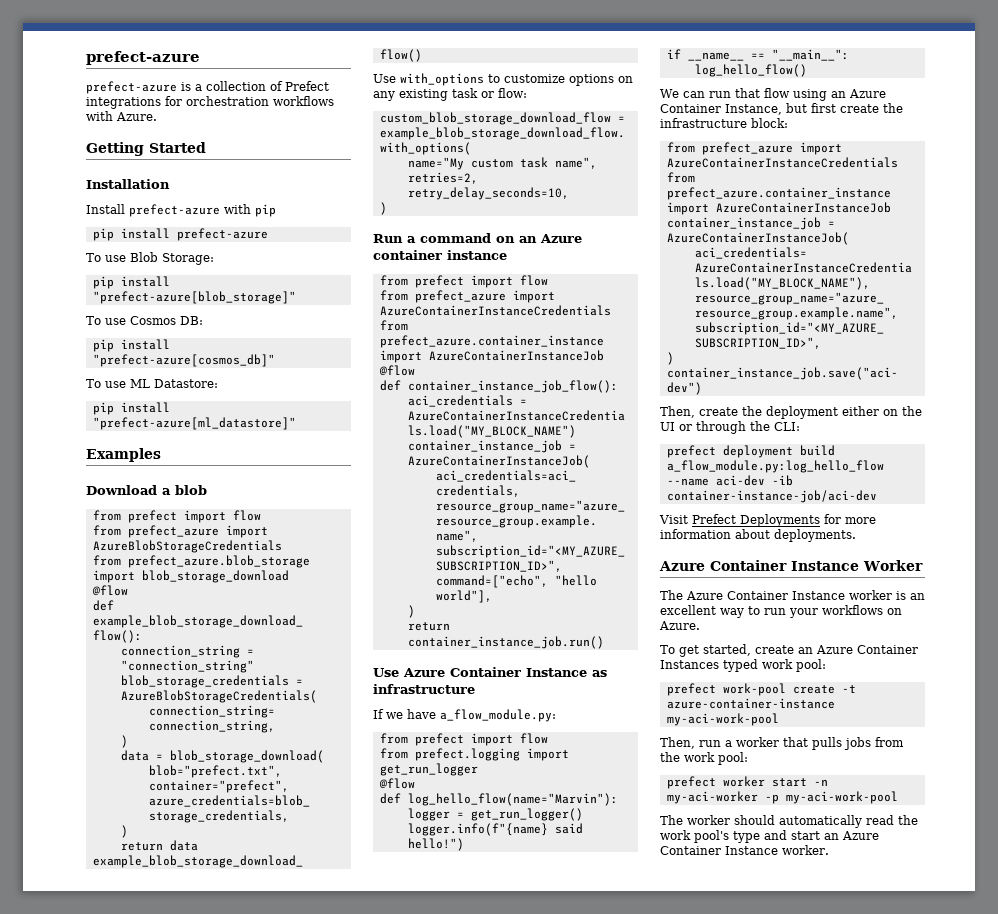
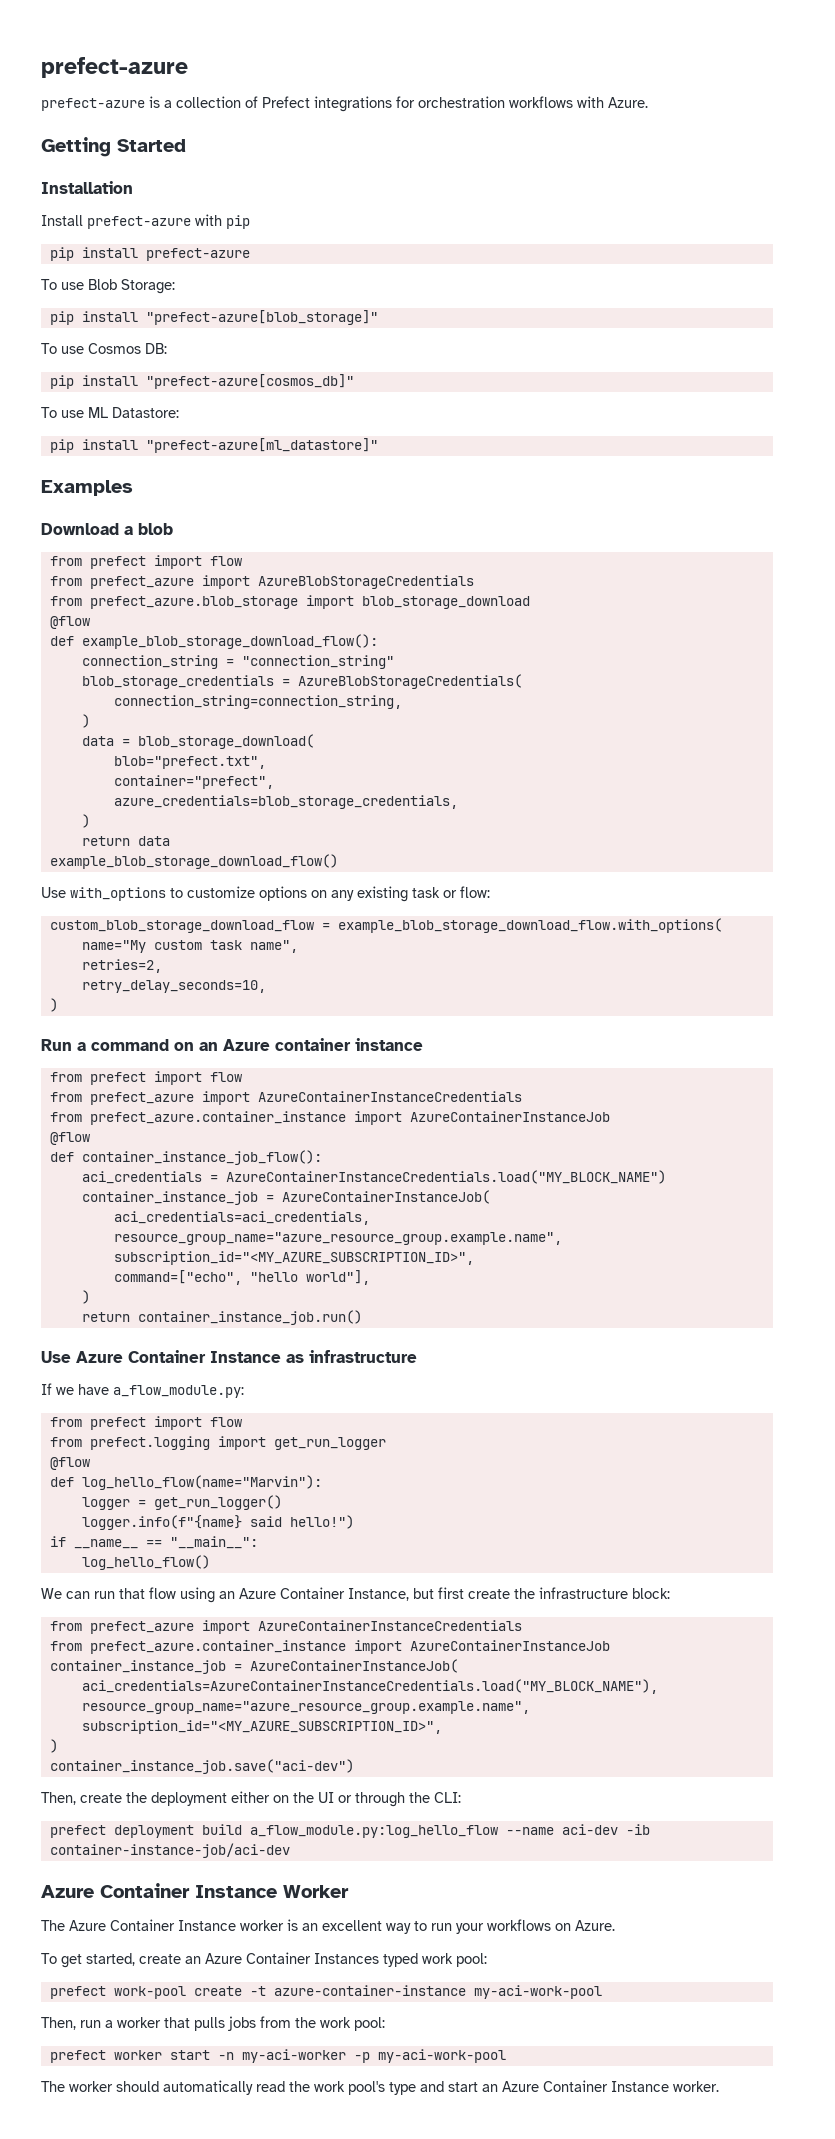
[659,514,876,527] [660,529,856,542] // Visit Prefect Deployments for more information about deployments. -> (290, 1850) none

